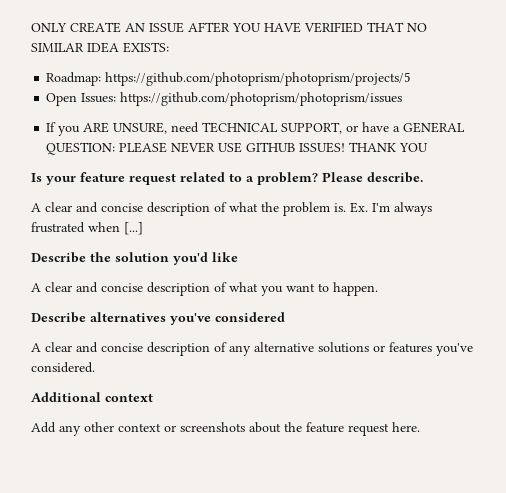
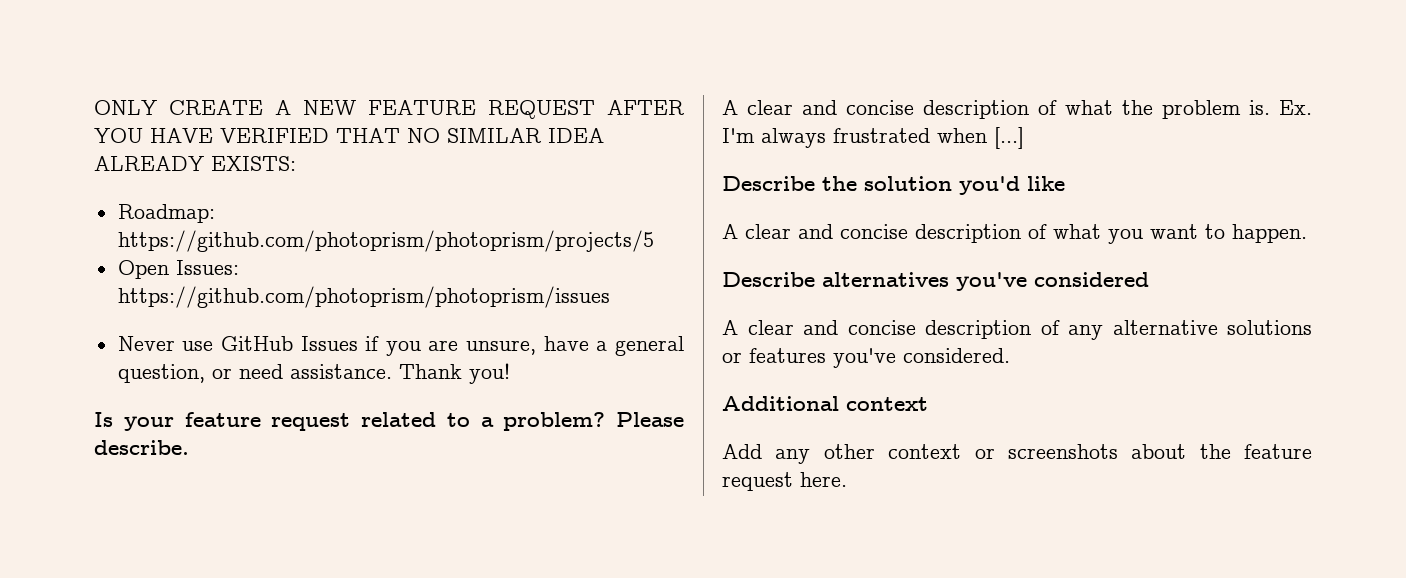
[125,22,184,33] AN ISSUE -> [275,100,595,119] A NEW FEATURE REQUEST
(119, 47) none -> [94,156,204,171] ALREADY
[46,122,466,136] [46,142,429,155] If you ARE UNSURE, need TECHNICAL SUPPORT, or have a GENERAL QUESTION: PLEASE NEVER USE GITHUB ISSUES! THANK YOU -> [117,336,684,356] [117,363,510,384] Never use GitHub Issues if you are unsure, have a general question, or need assistance. Thank you!

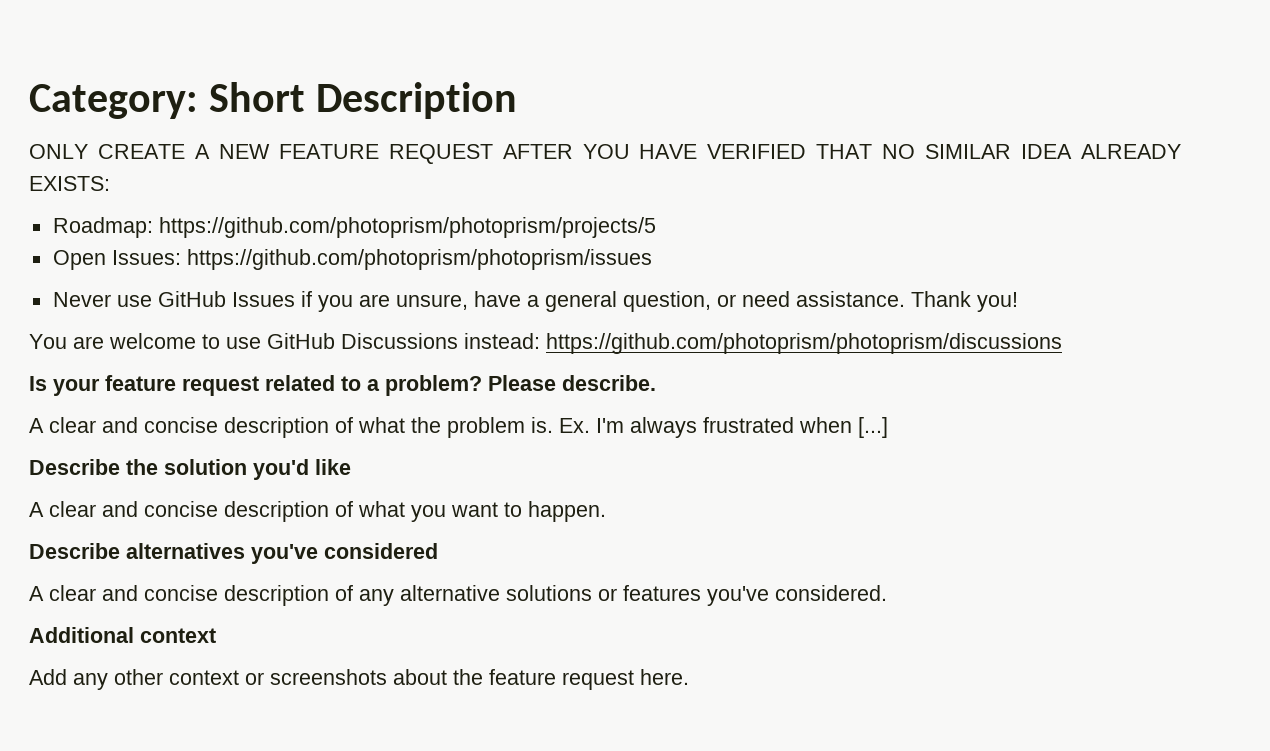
(94, 107) none -> [29,82,518,119] Category: Short Description //
(510, 373) none -> [29,333,1062,354] // You are welcome to use GitHub Discussions instead: https://github.com/photoprism/photoprism/discussions

